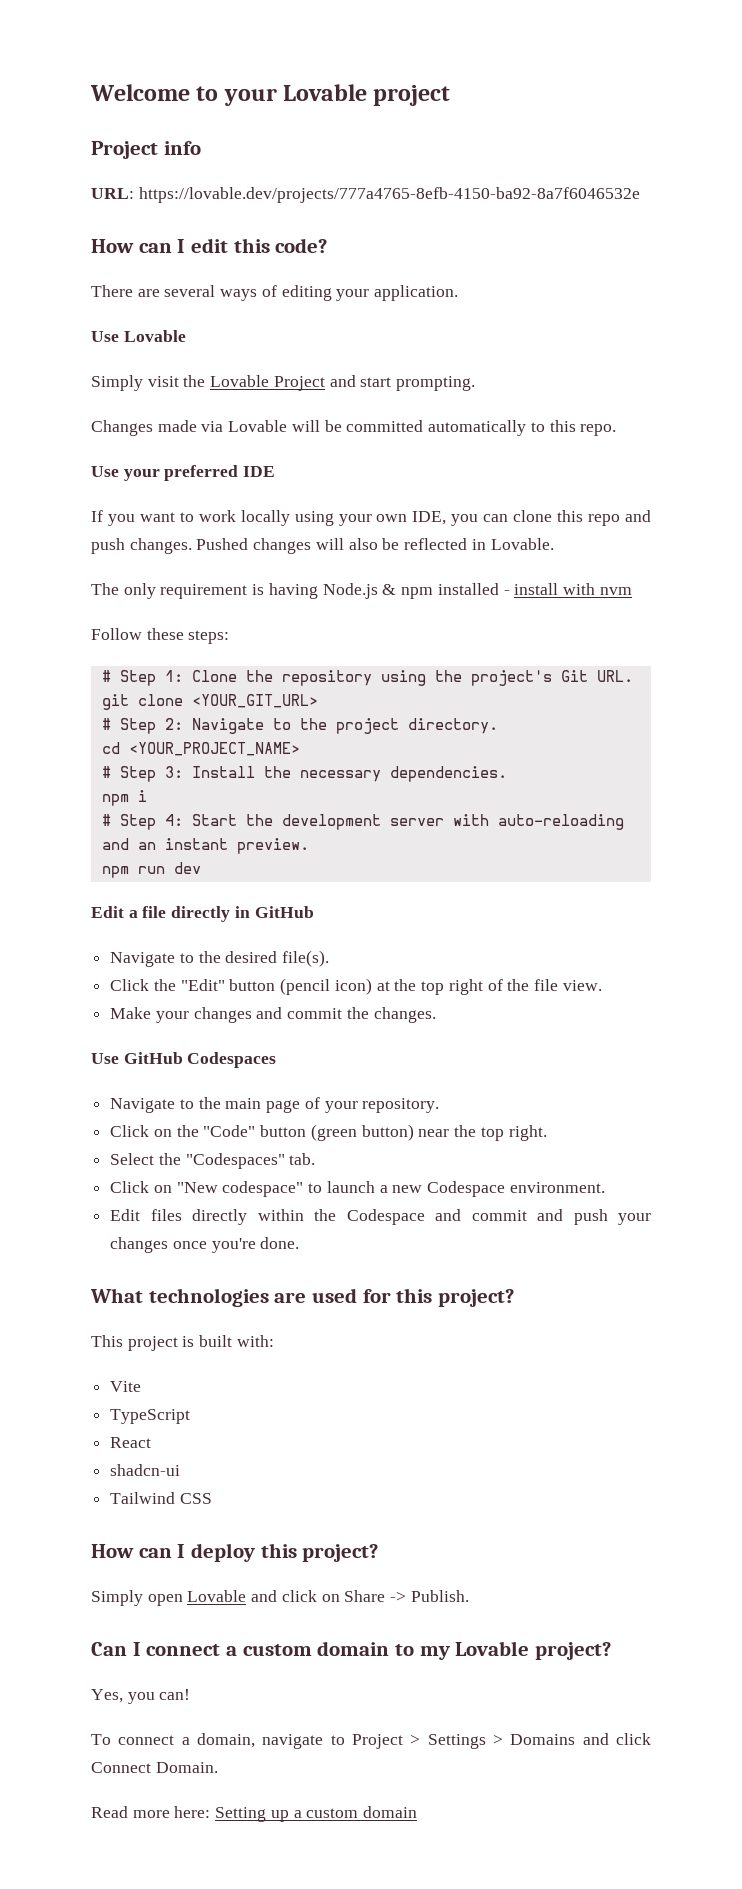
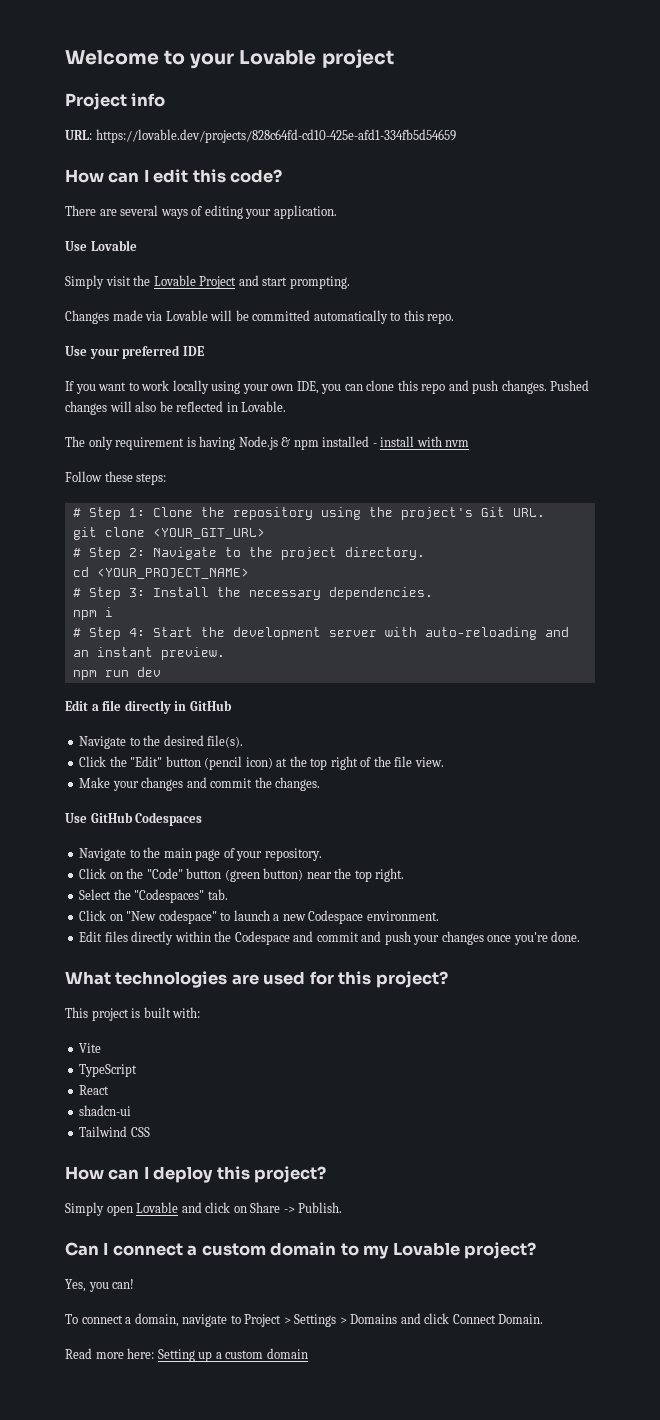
[138,187,640,203] https://lovable.dev/projects/777a4765-8efb-4150-ba92-8a7f6046532e -> [95,129,456,143] https://lovable.dev/projects/828c64fd-cd10-425e-afd1-334fb5d54659

